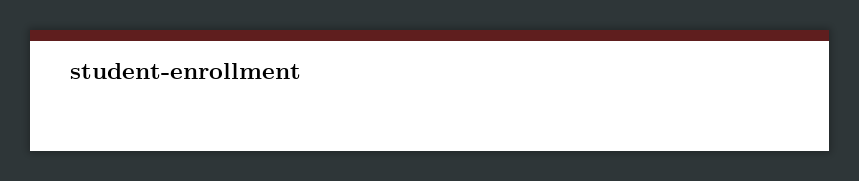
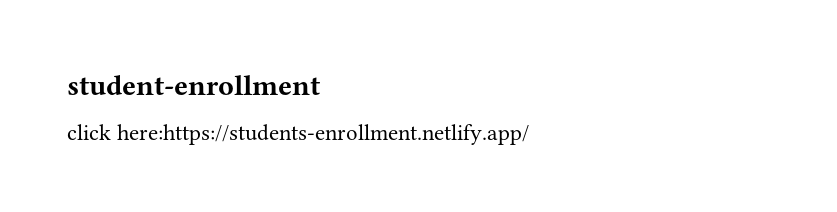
(301, 71) none -> [67,124,530,145] // click here:https://students-enrollment.netlify.app/

